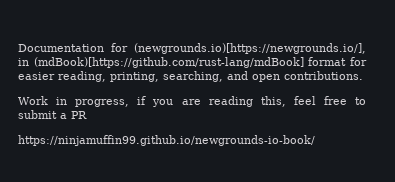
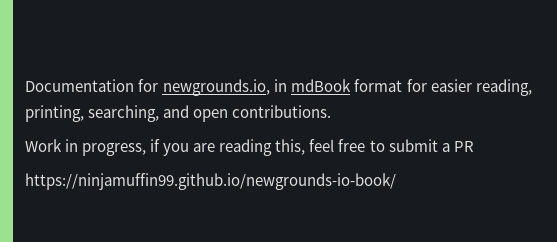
[134,43,366,54] [18,57,304,68] (newgrounds.io)[https://newgrounds.io/], in (mdBook)[https://github.com/rust-lang/mdBook] -> [162,79,351,96] newgrounds.io, in mdBook

